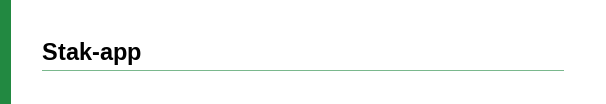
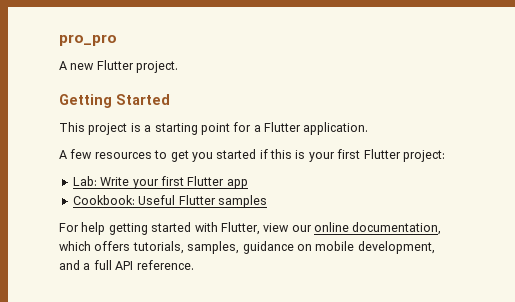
[42,42,141,65] Stak-app -> [59,34,117,46] [59,60,179,73] [59,94,170,108] [59,122,369,135] [59,149,445,162] [72,176,248,189] [72,195,267,208] [59,222,442,235] [59,241,435,254] [59,260,194,270] pro_pro // A new Flutter project. // Getting Started // This project is a starting point for a Flutter application. // A few resources to get you started if this is your first Flutter project: // Lab: Write your first Flutter app // Cookbook: Useful Flutter samples // For help getting started with Flutter, view our online documentation, which offers tutorials, samples, guidance on mobile development, and a full API reference.

